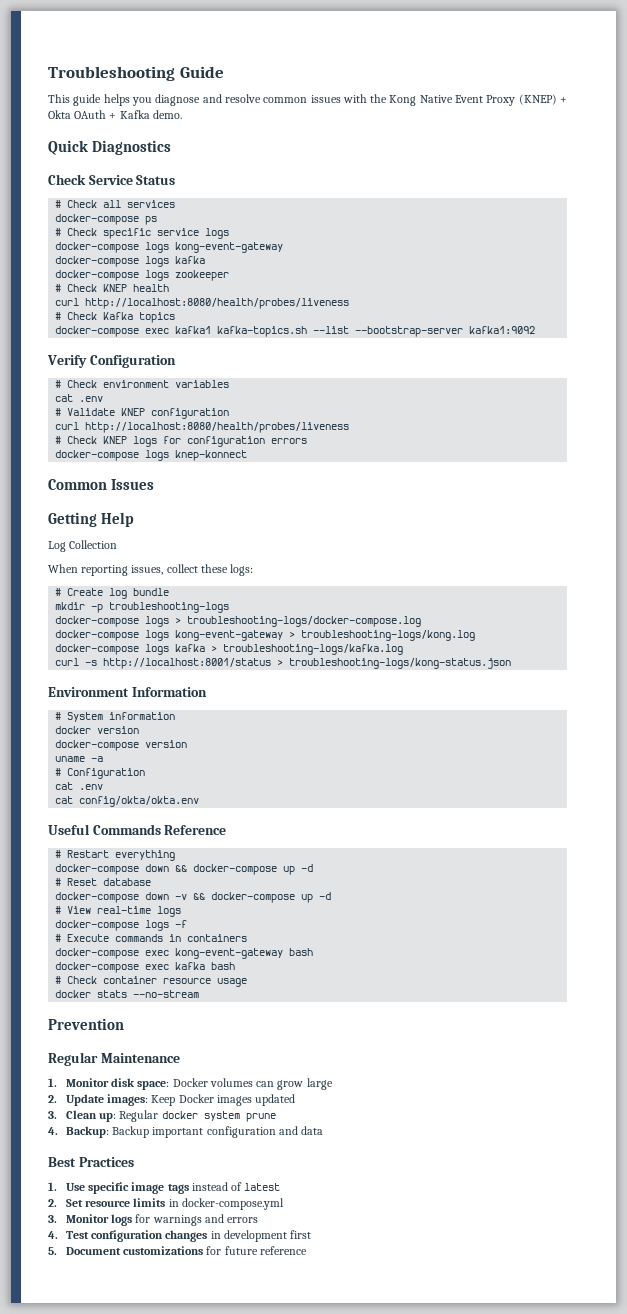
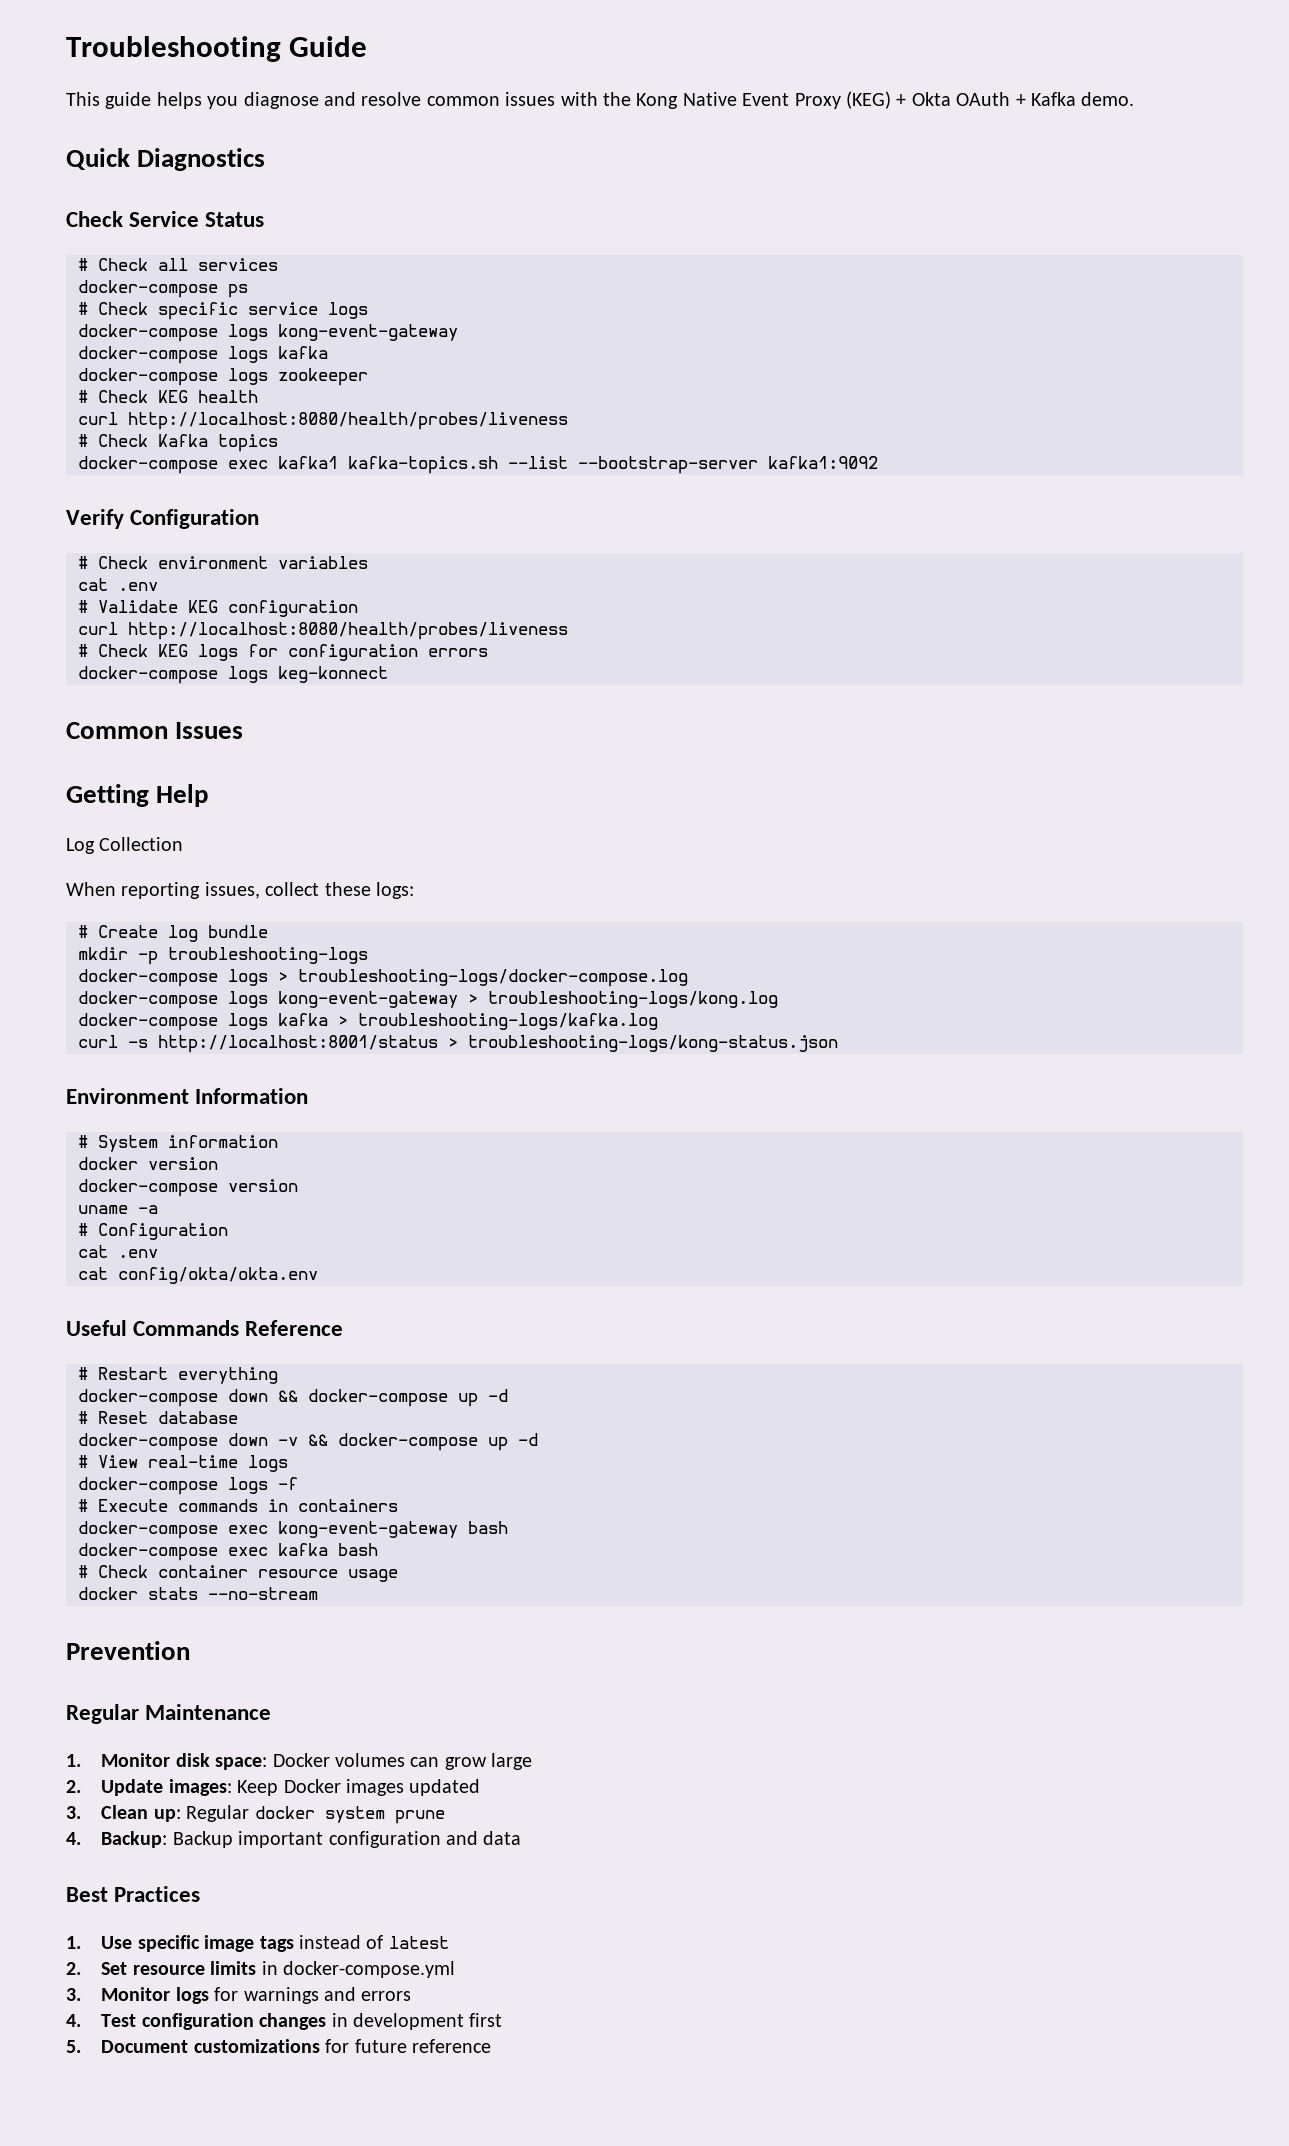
[518,94,557,105] (KNEP) -> [845,91,891,109] (KEG)
[103,284,128,292] KNEP -> [158,390,188,403] KEG
[121,408,146,416] KNEP -> [188,600,218,613] KEG
[103,436,128,444] KNEP -> [158,644,188,657] KEG
[175,450,248,461] knep-konnect -> [278,666,388,683] keg-konnect

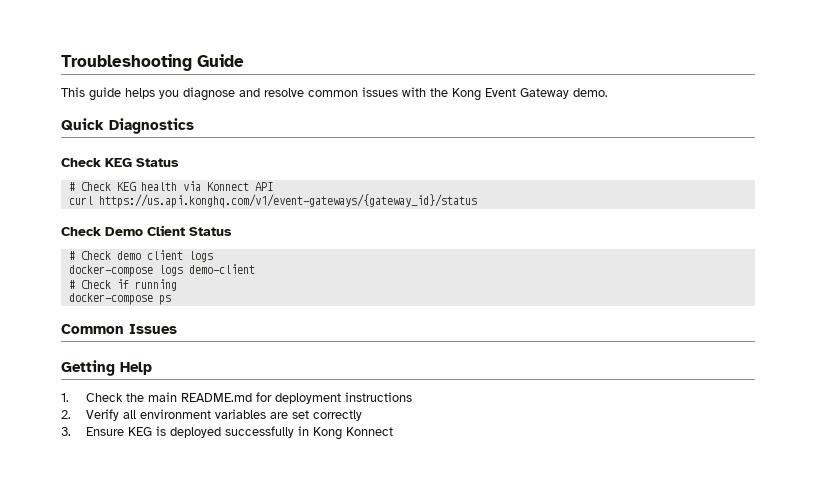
[682,91,1076,109] Native Event Proxy (KEG) + Okta OAuth + Kafka -> [485,88,569,99] Event Gateway
[129,211,265,227] [78,258,278,271] [78,280,248,298] [78,302,368,320] [78,324,458,342] [78,346,328,364] [78,368,368,386] [78,390,258,403] [78,412,568,430] [78,434,278,452] [78,456,878,474] [66,509,260,529] [78,556,368,569] [78,578,158,591] [78,600,358,617] [78,622,568,640] [78,644,488,661] [78,666,388,684] Service Status // # Check all services // docker-compose ps // # Check specific service logs // docker-compose logs kong-event-gateway // docker-compose logs kafka // docker-compose logs zookeeper // # Check KEG health // curl http://localhost:8080/health/probes/liveness // # Check Kafka topics // docker-compose exec kafka1 kafka-topics.sh --list --bootstrap-server kafka1:9092 // Verify Configuration // # Check environment variables // cat .env // # Validate KEG configuration // curl http://localhost:8080/health/probes/liveness // # Check KEG logs for configuration errors // docker-compose logs keg-konnect -> [105,158,179,167] [68,181,273,191] [68,194,477,208] [61,225,232,236] [68,250,213,262] [68,264,255,277] [68,279,177,291] [68,293,171,305] KEG Status // # Check KEG health via Konnect API // curl https://us.api.konghq.com/v1/event-gateways/{gateway_id}/status // Check Demo Client Status // # Check demo client logs // docker-compose logs demo-client // # Check if running // docker-compose ps
[66,837,184,854] [66,882,414,899] [78,925,268,942] [78,947,368,965] [78,969,688,987] [78,991,778,1009] [78,1013,658,1031] [78,1035,838,1053] [66,1088,309,1104] [78,1135,278,1152] [78,1157,218,1170] [78,1179,298,1197] [78,1205,158,1214] [78,1223,228,1240] [78,1245,158,1258] [78,1267,318,1284] [66,1320,344,1336] [78,1367,278,1384] [78,1389,508,1407] [78,1411,238,1424] [78,1433,538,1451] [78,1455,288,1472] [78,1477,298,1495] [78,1499,398,1512] [78,1521,508,1539] [78,1543,378,1561] [78,1565,398,1582] [78,1587,318,1600] [66,1641,190,1660] [66,1704,272,1724] [66,1753,533,1770] [66,1779,481,1796] [66,1805,445,1824] [66,1831,522,1848] [66,1886,201,1902] [66,1935,449,1952] [66,1961,456,1978] [66,1987,412,2004] [66,2013,503,2030] [66,2039,492,2053] Log Collection // When reporting issues, collect these logs: // # Create log bundle // mkdir -p troubleshooting-logs // docker-compose logs > troubleshooting-logs/docker-compose.log // docker-compose logs kong-event-gateway > troubleshooting-logs/kong.log // docker-compose logs kafka > troubleshooting-logs/kafka.log // curl -s http://localhost:8001/status > troubleshooting-logs/kong-status.json // Environment Information // # System information // docker version // docker-compose version // uname -a // # Configuration // cat .env // cat config/okta/okta.env // Useful Commands Reference // # Restart everything // docker-compose down && docker-compose up -d // # Reset database // docker-compose down -v && docker-compose up -d // # View real-time logs // docker-compose logs -f // # Execute commands in containers // docker-compose exec kong-event-gateway bash // docker-compose exec kafka bash // # Check container resource usage // docker stats --no-stream // Prevention // Regular Maintenance // 1. Monitor disk space: Docker volumes can grow large // 2. Update images: Keep Docker images updated // 3. Clean up: Regular docker system prune // 4. Backup: Backup important configuration and data // Best Practices // 1. Use specific image tags instead of latest // 2. Set resource limits in docker-compose.yml // 3. Monitor logs for warnings and errors // 4. Test configuration changes in development first // 5. Document customizations for future reference -> [61,392,412,404] [61,409,362,421] [61,426,393,440] 1. Check the main README.md for deployment instructions // 2. Verify all environment variables are set correctly // 3. Ensure KEG is deployed successfully in Kong Konnect

